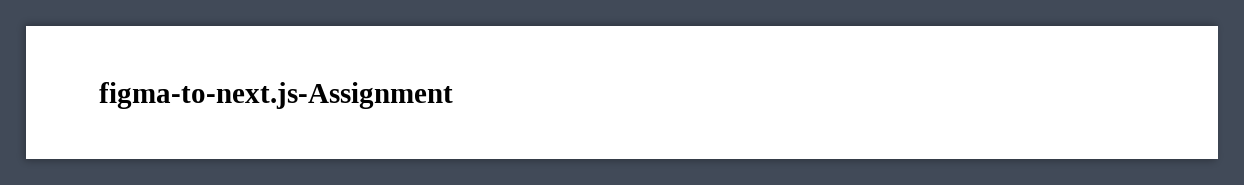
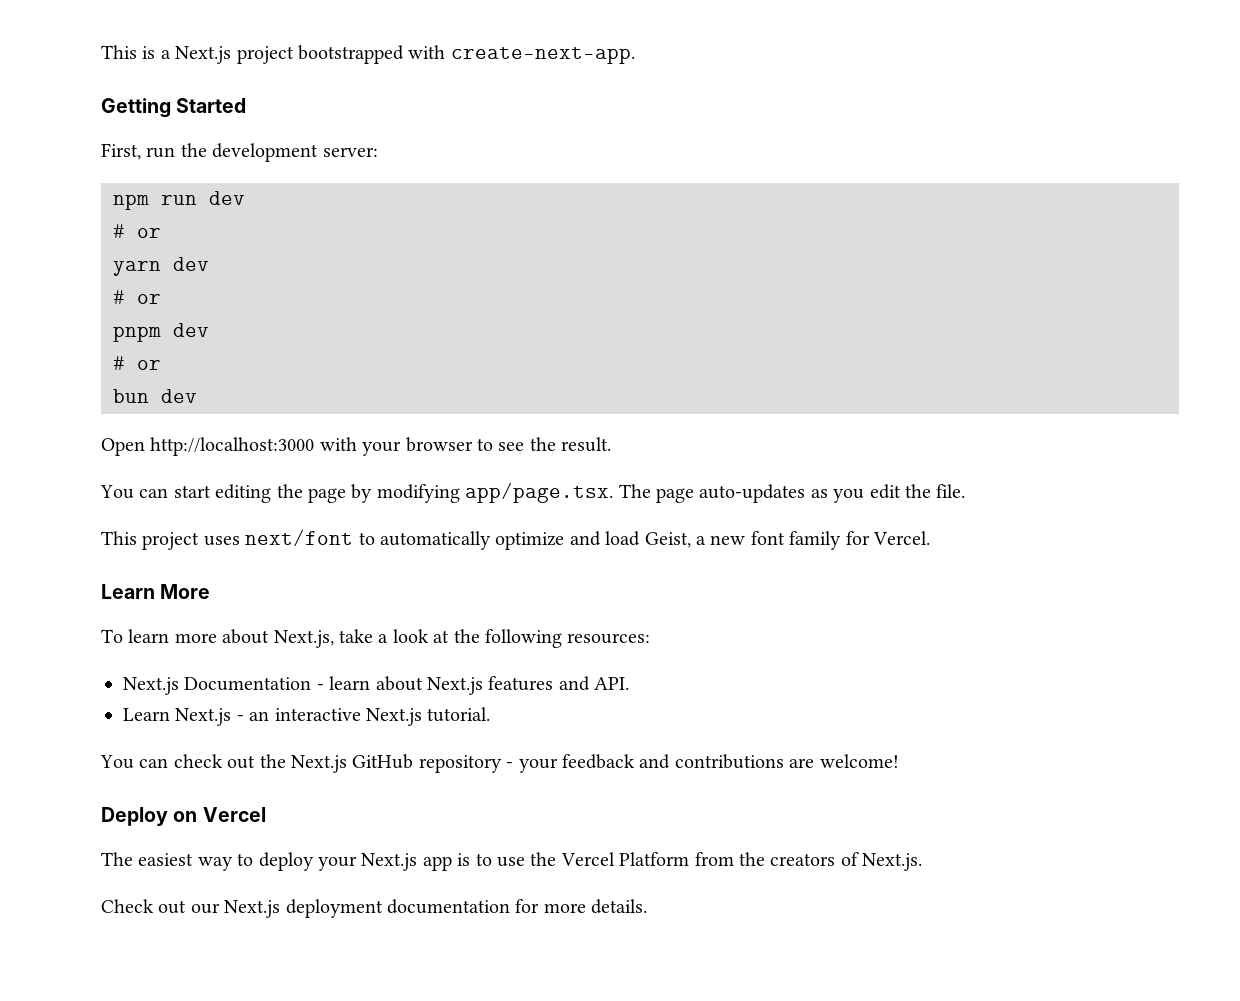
[99,82,453,109] figma-to-next.js-Assignment -> [101,45,635,64] [101,98,247,118] [101,143,378,162] [113,191,245,210] [113,224,161,238] [113,257,209,276] [113,290,161,304] [113,323,209,342] [113,356,161,370] [113,389,197,403] [101,437,612,456] [100,482,966,503] [101,529,930,550] [101,584,211,599] [101,629,651,648] [123,676,630,695] [123,707,491,726] [100,754,899,773] [101,807,266,826] [101,852,923,871] [101,899,648,918] This is a Next.js project bootstrapped with create-next-app. // Getting Started // First, run the development server: // npm run dev // # or // yarn dev // # or // pnpm dev // # or // bun dev // Open http://localhost:3000 with your browser to see the result. // You can start editing the page by modifying app/page.tsx. The page auto-updates as you edit the file. // This project uses next/font to automatically optimize and load Geist, a new font family for Vercel. // Learn More // To learn more about Next.js, take a look at the following resources: // Next.js Documentation - learn about Next.js features and API. // Learn Next.js - an interactive Next.js tutorial. // You can check out the Next.js GitHub repository - your feedback and contributions are welcome! // Deploy on Vercel // The easiest way to deploy your Next.js app is to use the Vercel Platform from the creators of Next.js. // Check out our Next.js deployment documentation for more details.

